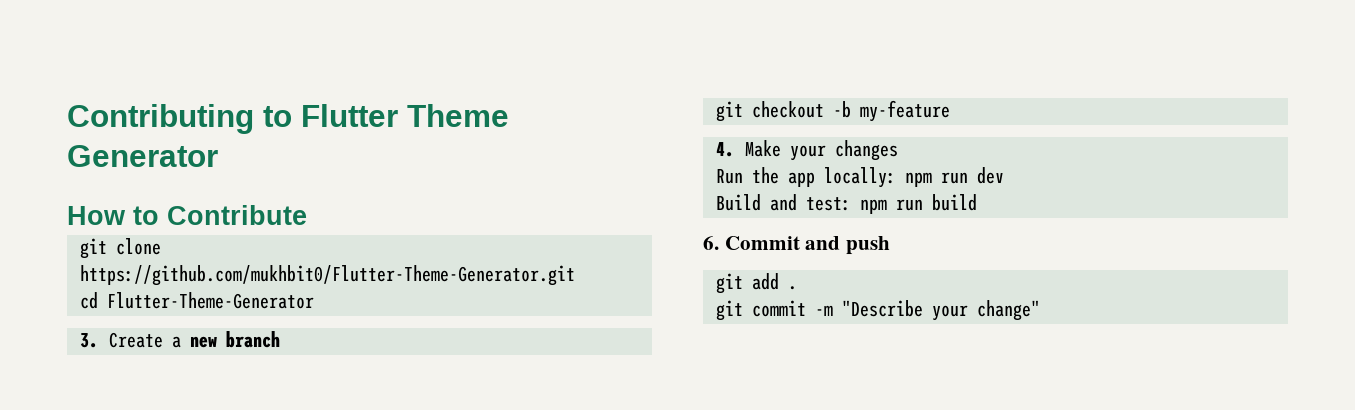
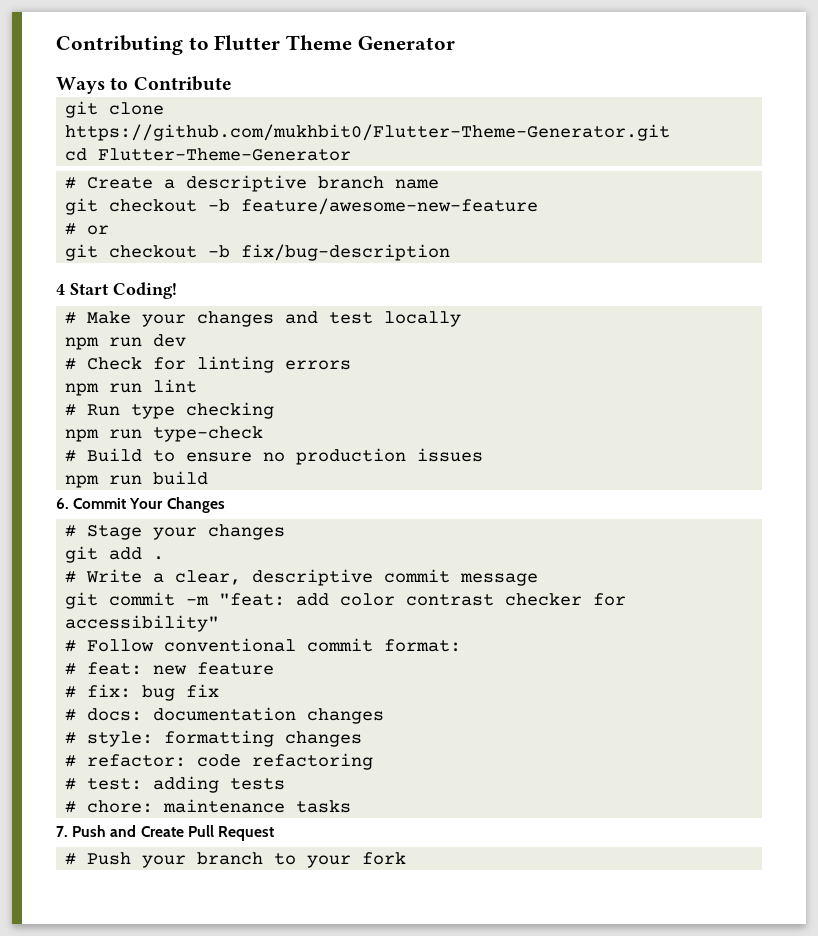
[67,206,126,225] How -> [56,77,105,94] Ways
[79,333,98,348] 3. -> [65,177,77,189] #
[189,331,280,348] [715,100,950,122] [715,142,734,157] new branch // git checkout -b my-feature // 4. -> [186,175,440,192] [65,198,539,215] [65,223,110,235] [65,244,451,261] [56,282,177,299] [65,312,77,324] descriptive branch name // git checkout -b feature/awesome-new-feature // # or // git checkout -b fix/bug-description // 4 Start Coding! // #
[715,167,896,188] // Run the app locally: -> [285,311,462,327] and test locally //
[715,194,851,211] Build and test: -> [65,356,352,373] [65,379,198,396] [65,402,275,419] [65,426,264,442] [65,448,484,465] # Check for linting errors // npm run lint // # Run type checking // npm run type-check // # Build to ensure no production issues //
[805,236,891,255] [715,273,797,294] [715,300,1040,321] and push // git add . // git commit -m "Describe your change" -> [129,497,225,513] [65,524,286,540] [65,546,165,563] [65,569,539,586] [65,592,627,609] [65,615,220,632] [65,638,462,652] [65,662,275,675] [65,684,220,701] [65,707,385,724] [65,730,363,747] [65,753,374,770] [65,776,286,793] [65,799,352,813] [56,825,274,841] [65,852,407,868] Your Changes // # Stage your changes // git add . // # Write a clear, descriptive commit message // git commit -m "feat: add color contrast checker for accessibility" // # Follow conventional commit format: // # feat: new feature // # fix: bug fix // # docs: documentation changes // # style: formatting changes // # refactor: code refactoring // # test: adding tests // # chore: maintenance tasks // 7. Push and Create Pull Request // # Push your branch to your fork

